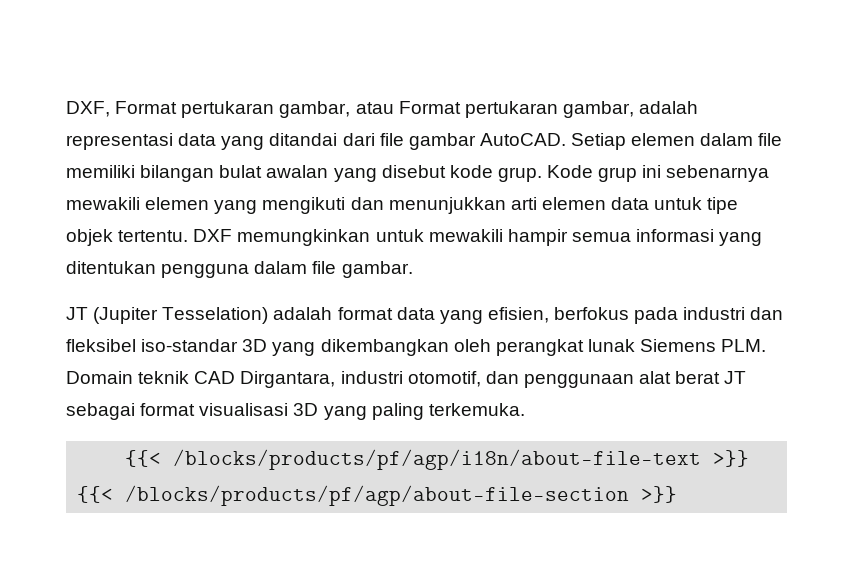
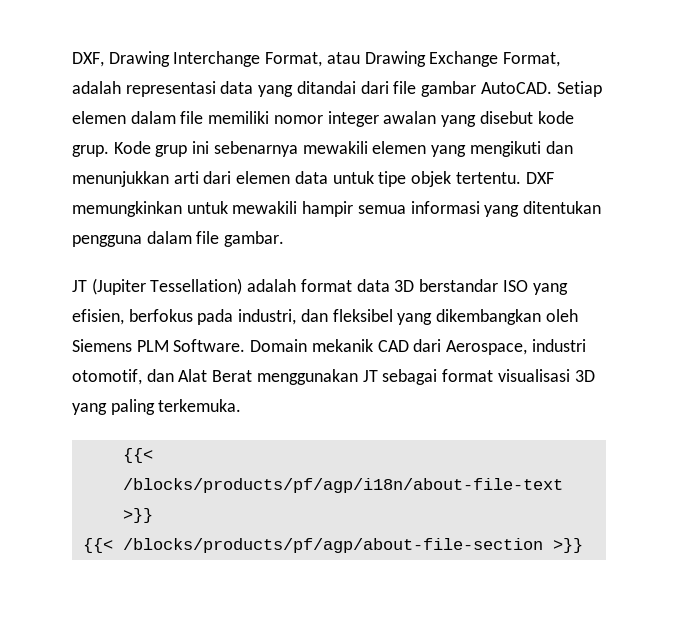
[115,101,634,118] Format pertukaran gambar, atau Format pertukaran gambar, -> [108,51,561,67] Drawing Interchange Format, atau Drawing Exchange Format,
[140,165,263,182] bilangan bulat -> [273,111,379,127] nomor integer
(537, 203) none -> [203,171,232,184] dari
[162,307,269,324] Tesselation) -> [150,278,243,295] Tessellation)
(435, 313) none -> [394,279,528,292] 3D berstandar ISO
[683,307,746,320] industri -> [238,309,297,325] industri,
[141,339,268,352] iso-standar 3D -> (393, 315) none
[495,339,767,356] [66,371,721,388] perangkat lunak Siemens PLM. Domain teknik CAD Dirgantara, industri otomotif, dan penggunaan alat berat -> [72,339,586,355] [72,369,358,385] Siemens PLM Software. Domain mekanik CAD dari Aerospace, industri otomotif, dan Alat Berat menggunakan

